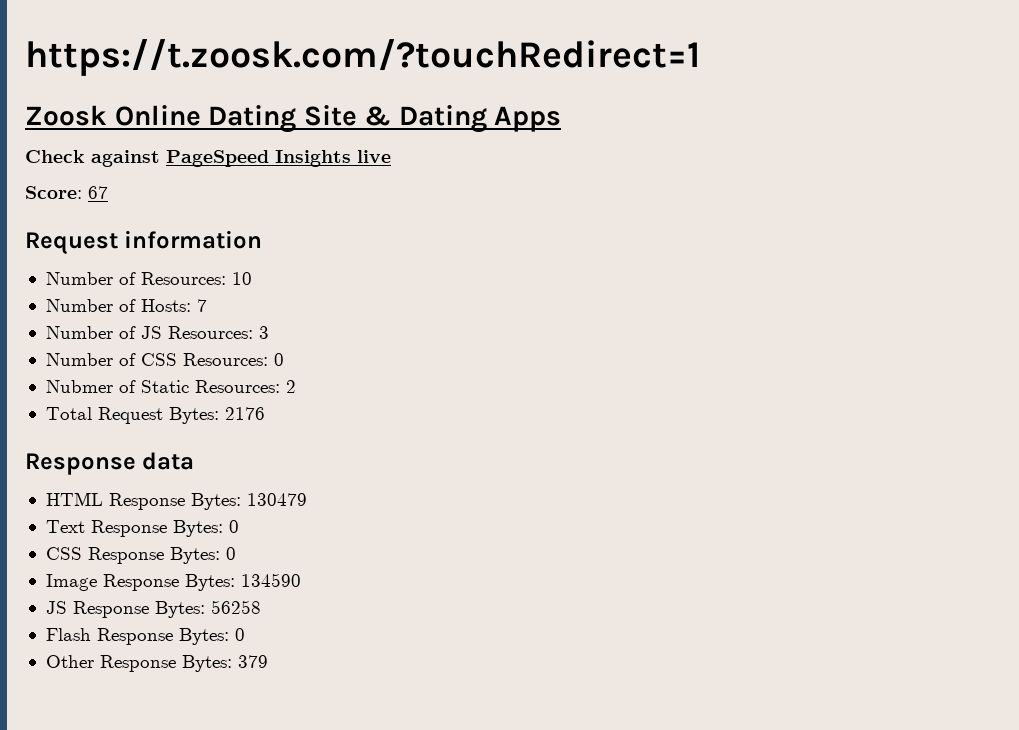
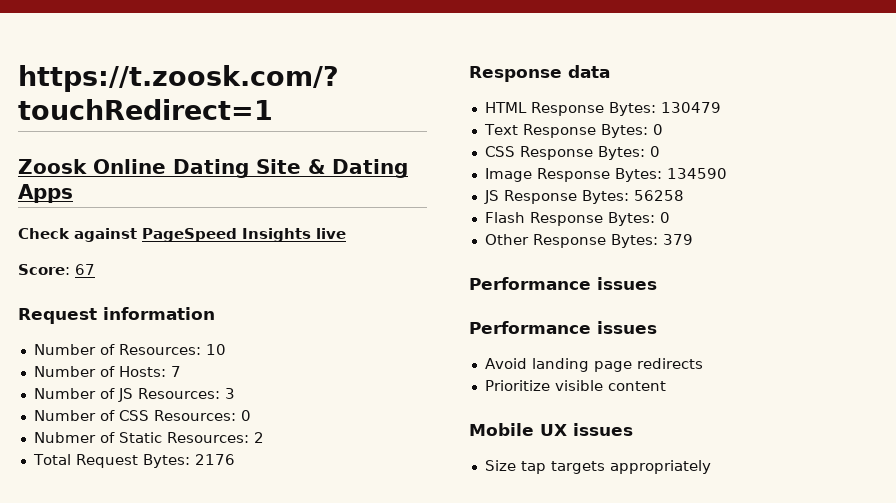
(268, 661) none -> [469,277,657,290] [469,321,657,334] [484,358,703,372] [484,380,666,391] [469,423,633,436] [484,460,711,474] // Performance issues // Performance issues // Avoid landing page redirects // Prioritize visible content // Mobile UX issues // Size tap targets appropriately

